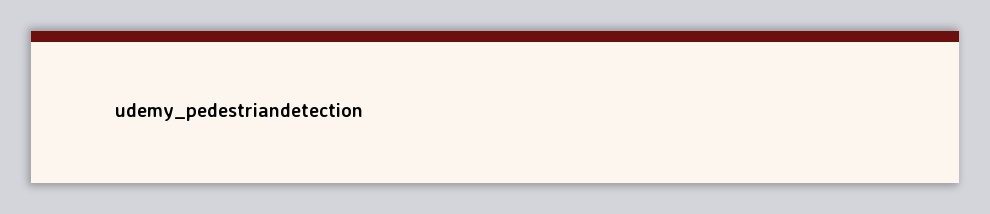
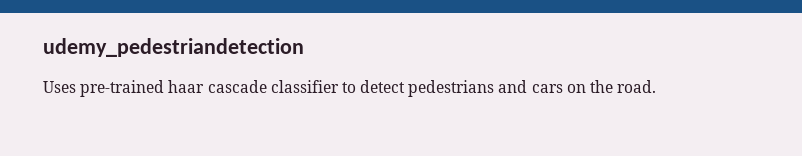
(363, 112) none -> [43,80,657,97] // Uses pre-trained haar cascade classifier to detect pedestrians and cars on the road.

